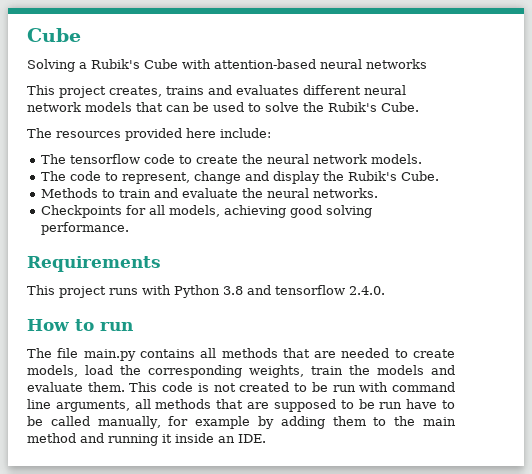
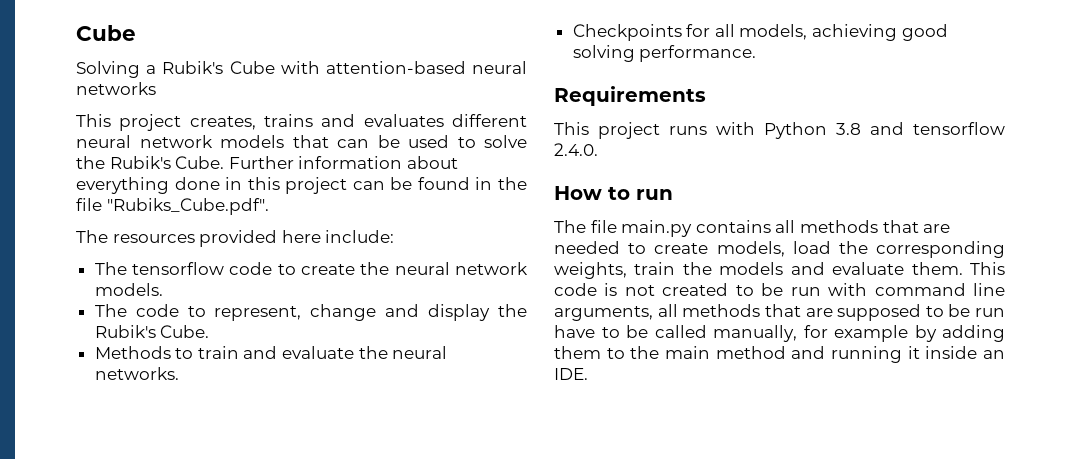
(419, 107) none -> [228,156,458,169] [76,177,527,194] [76,198,269,215] Further information about everything done in this project can be found in the file "Rubiks_Cube.pdf".

